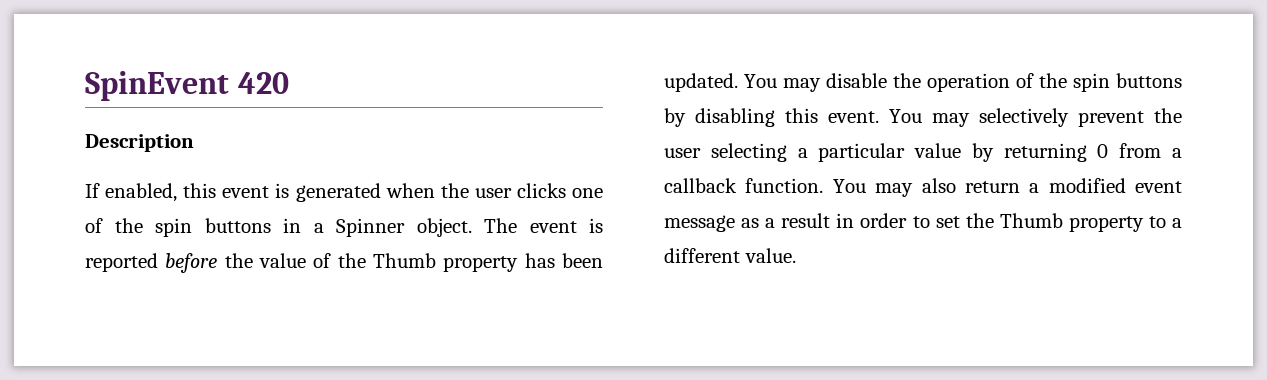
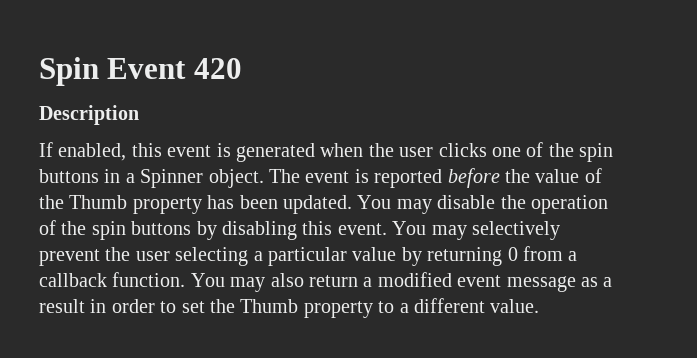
[85,71,229,101] SpinEvent -> [39,57,187,86] Spin Event

